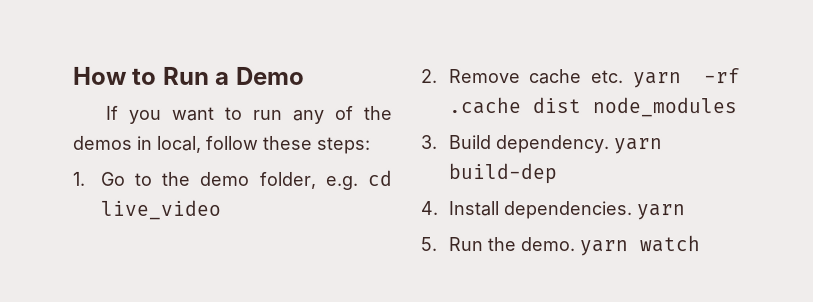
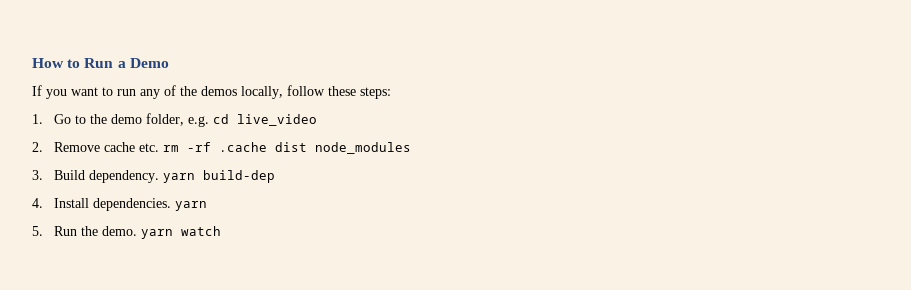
[137,135,202,153] in local, -> [241,86,283,99] locally,
[632,72,682,89] yarn -> [163,145,180,152] rm

